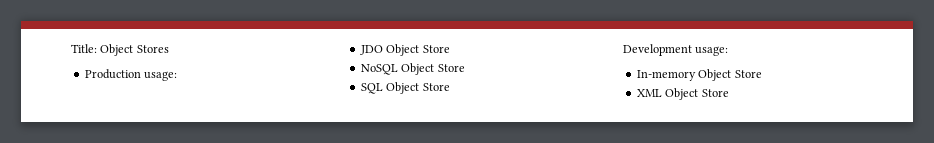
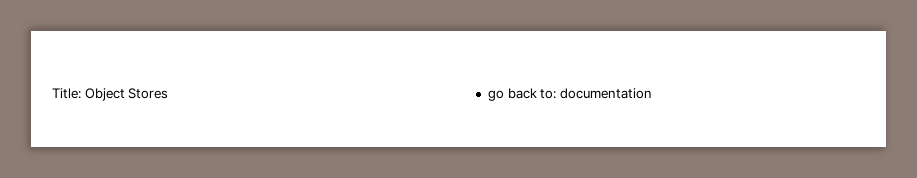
[84,69,178,81] [359,44,450,56] [360,63,465,75] [360,82,450,94] [623,44,729,56] [636,69,762,81] [636,88,729,100] Production usage: // JDO Object Store // NoSQL Object Store // SQL Object Store // Development usage: // In-memory Object Store // XML Object Store -> [487,88,652,101] go back to: documentation

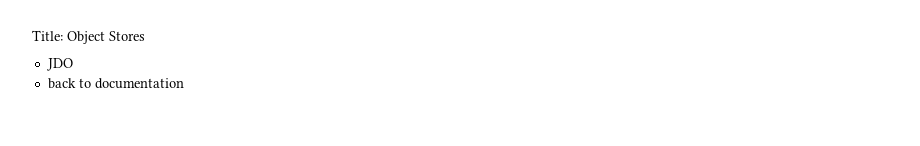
[487,88,557,101] go back to: -> [46,58,73,71] [47,78,91,89] JDO // back to

